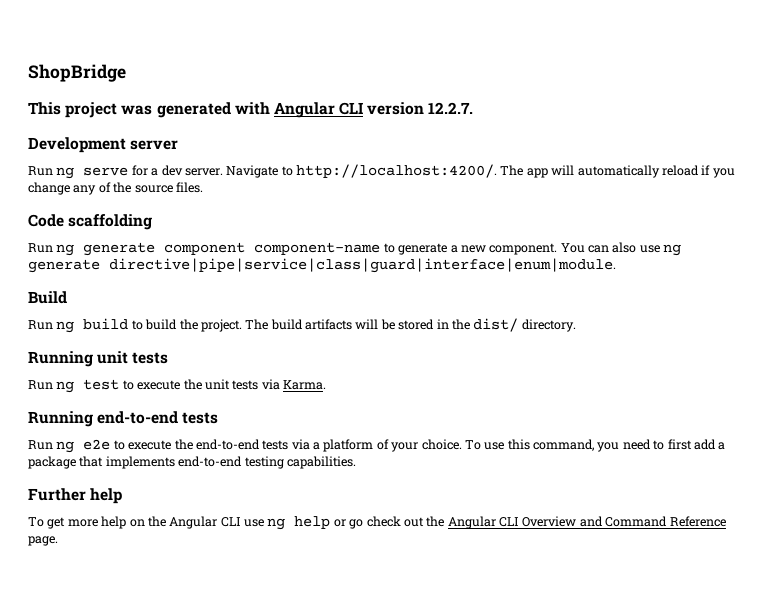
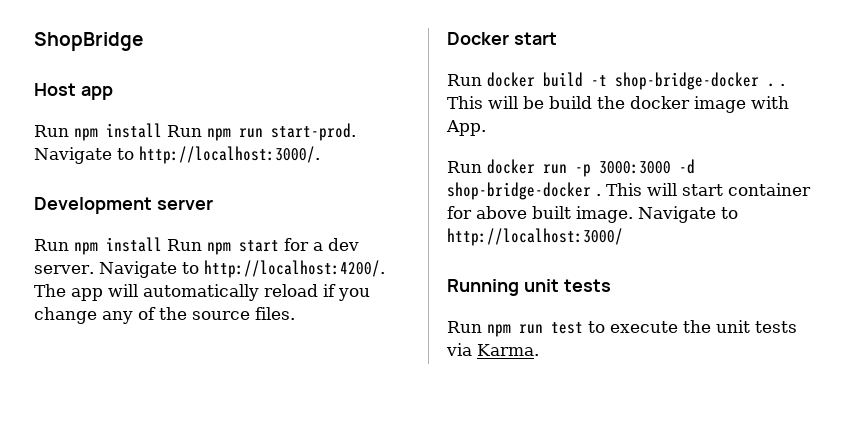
[28,102,474,118] [28,137,179,153] [28,166,129,179] This project was generated with Angular CLI version 12.2.7. // Development server // Run ng serve -> [34,83,113,100] [34,123,356,141] [34,146,320,164] [34,197,213,214] [34,237,279,255] Host app // Run npm install Run npm run start-prod. Navigate to http://localhost:3000/. // Development server // Run npm install Run npm start
[28,214,153,230] [28,242,682,256] [28,258,616,273] [28,291,67,304] [28,318,576,333] Code scaffolding // Run ng generate component component-name to generate a new component. You can also use ng generate directive|pipe|service|class|guard|interface|enum|module. // Build // Run ng build to build the project. The build artifacts will be stored in the dist/ directory. -> [447,32,557,45] [447,72,785,90] [447,96,789,113] [446,120,486,136] [447,159,695,177] [447,182,811,200] [447,206,738,223] [447,228,623,246] Docker start // Run docker build -t shop-bridge-docker . . This will be build the docker image with App. // Run docker run -p 3000:3000 -d shop-bridge-docker . This will start container for above built image. Navigate to http://localhost:3000/
[56,381,75,393] ng -> [487,324,543,337] npm run
[28,411,219,427] [28,439,726,453] [28,456,356,469] [28,488,123,504] [28,516,726,530] [28,536,58,546] // Running end-to-end tests // Run ng e2e to execute the end-to-end tests via a platform of your choice. To use this command, you need to first add a package that implements end-to-end testing capabilities. // Further help // To get more help on the Angular CLI use ng help or go check out the Angular CLI Overview and Command Reference page. -> (539, 350) none

